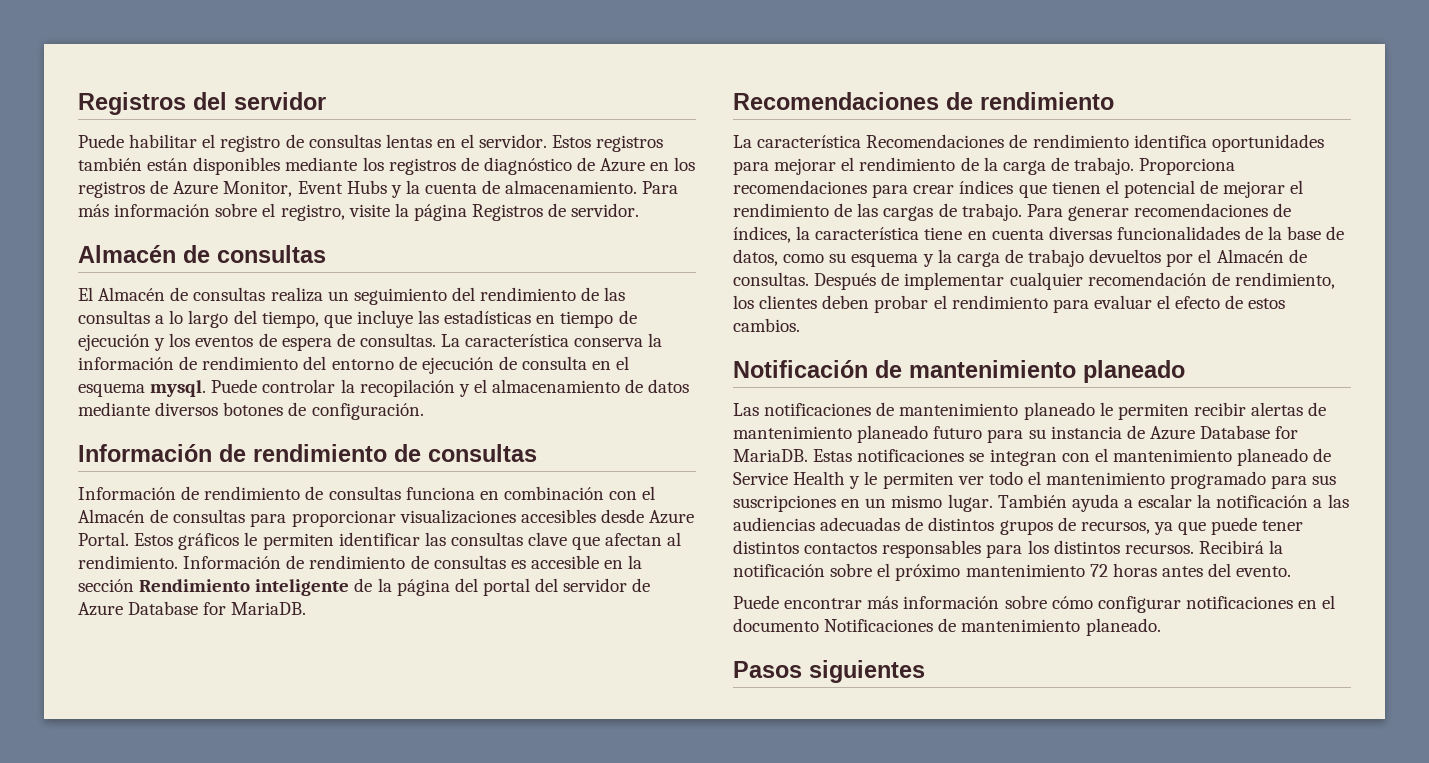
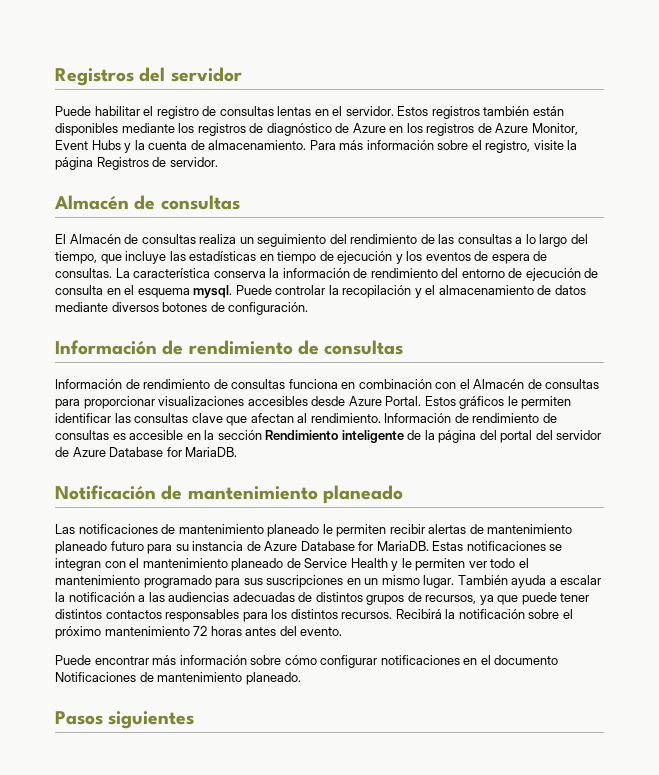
[733,92,1114,110] [733,134,1324,152] [733,157,1236,175] [733,180,1304,198] [733,203,1292,221] [733,226,1345,243] [733,249,1307,267] [733,272,1335,290] [733,295,1286,313] [733,318,800,332] // Recomendaciones de rendimiento // La característica Recomendaciones de rendimiento identifica oportunidades para mejorar el rendimiento de la carga de trabajo. Proporciona recomendaciones para crear índices que tienen el potencial de mejorar el rendimiento de las cargas de trabajo. Para generar recomendaciones de índices, la característica tiene en cuenta diversas funcionalidades de la base de datos, como su esquema y la carga de trabajo devueltos por el Almacén de consultas. Después de implementar cualquier recomendación de rendimiento, los clientes deben probar el rendimiento para evaluar el efecto de estos cambios. -> (238, 452) none

